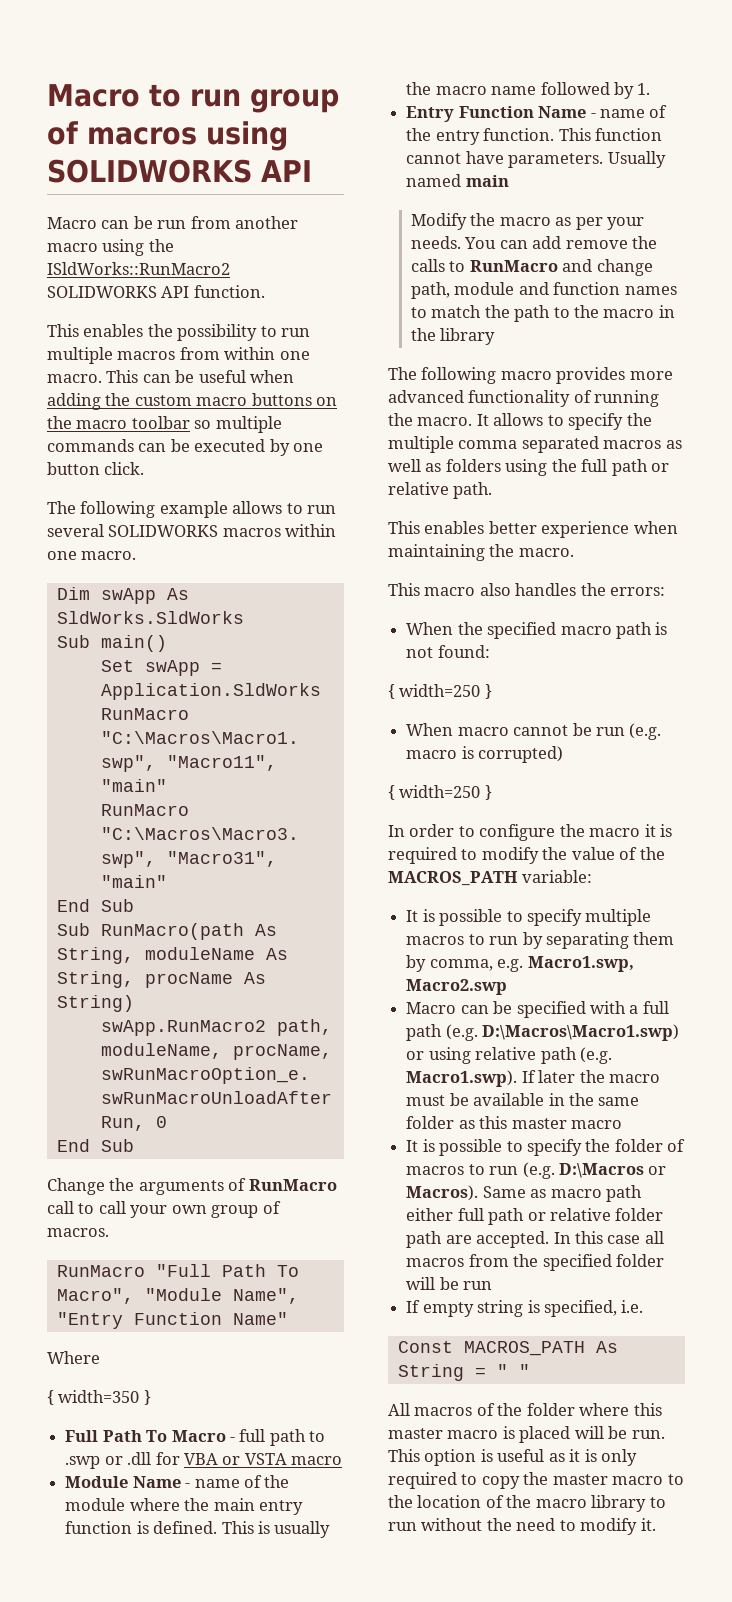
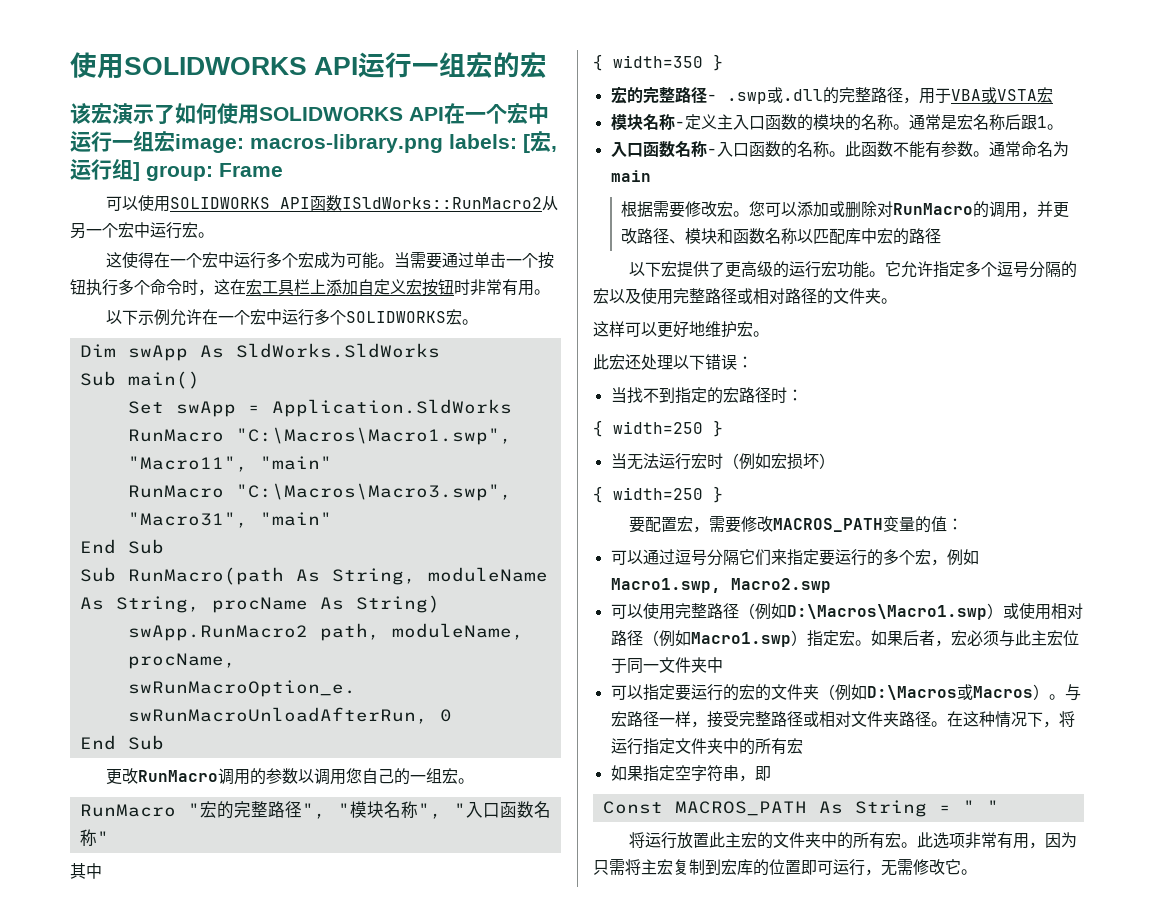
[47,84,339,113] [47,121,288,151] [47,159,312,183] [47,216,299,229] [47,239,174,256] [47,262,230,275] [47,285,265,298] [47,324,311,341] [47,347,310,364] [47,370,295,383] [47,393,338,410] [47,416,282,433] [47,439,324,456] [47,462,145,475] [47,501,337,518] [47,524,337,537] [47,551,137,560] Macro to run group of macros using SOLIDWORKS API // Macro can be run from another macro using the ISldWorks::RunMacro2 SOLIDWORKS API function. // This enables the possibility to run multiple macros from within one macro. This can be useful when adding the custom macro buttons on the macro toolbar so multiple commands can be executed by one button click. // The following example allows to run several SOLIDWORKS macros within one macro. -> [70,52,548,79] [70,103,549,125] [70,131,557,153] [70,159,283,181] [105,195,558,212] [70,222,214,239] [105,252,554,269] [70,279,550,296] [105,309,478,326] 使用SOLIDWORKS API运行一组宏的宏 // 该宏演示了如何使用SOLIDWORKS API在一个宏中运行一组宏image: macros-library.png labels: [宏,运行组] group: Frame // 可以使用SOLIDWORKS API函数ISldWorks::RunMacro2从另一个宏中运行宏。 // 这使得在一个宏中运行多个宏成为可能。当需要通过单击一个按钮执行多个命令时，这在宏工具栏上添加自定义宏按钮时非常有用。 // 以下示例允许在一个宏中运行多个SOLIDWORKS宏。
[47,1178,337,1195] [47,1201,281,1218] [47,1228,109,1237] [56,1264,299,1277] [56,1288,299,1304] [56,1312,288,1329] [47,1351,100,1364] [47,1390,151,1405] [65,1429,326,1446] [65,1452,343,1469] [65,1475,290,1488] [65,1498,303,1515] [65,1521,331,1538] [406,82,651,99] [406,105,668,122] [406,128,662,145] [406,151,666,168] [406,174,509,187] [410,213,644,230] [410,236,657,249] [410,259,653,276] [410,282,677,299] [410,305,675,322] [410,328,496,345] [388,367,673,384] [388,390,660,407] [388,413,652,430] [388,436,682,453] [388,459,670,476] [388,482,493,499] [388,521,678,538] [388,544,574,561] [388,583,666,596] [406,622,668,639] [406,645,490,658] [388,684,492,699] [406,723,662,740] [406,746,564,763] [388,785,492,800] [388,824,673,841] [388,847,665,864] [388,870,593,886] [406,909,652,926] [406,932,675,949] [406,955,634,972] [406,979,508,995] [406,1001,669,1018] [406,1024,680,1041] [406,1047,612,1064] [406,1070,660,1087] [406,1093,640,1106] [406,1116,622,1129] [406,1139,686,1156] [406,1162,667,1179] [406,1185,642,1202] [406,1208,664,1225] [406,1231,664,1248] [406,1254,664,1271] [406,1277,493,1290] [406,1300,644,1317] Change the arguments of RunMacro call to call your own group of macros. // RunMacro "Full Path To Macro", "Module Name", "Entry Function Name" // Where // { width=350 } // Full Path To Macro - full path to .swp or .dll for VBA or VSTA macro // Module Name - name of the module where the main entry function is defined. This is usually the macro name followed by 1. // Entry Function Name - name of the entry function. This function cannot have parameters. Usually named main // Modify the macro as per your needs. You can add remove the calls to RunMacro and change path, module and function names to match the path to the macro in the library // The following macro provides more advanced functionality of running the macro. It allows to specify the multiple comma separated macros as well as folders using the full path or relative path. // This enables better experience when maintaining the macro. // This macro also handles the errors: // When the specified macro path is not found: // { width=250 } // When macro cannot be run (e.g. macro is corrupted) // { width=250 } // In order to configure the macro it is required to modify the value of the MACROS_PATH variable: // It is possible to specify multiple macros to run by separating them by comma, e.g. Macro1.swp, Macro2.swp // Macro can be specified with a full path (e.g. D:\Macros\Macro1.swp) or using relative path (e.g. Macro1.swp). If later the macro must be available in the same folder as this master macro // It is possible to specify the folder of macros to run (e.g. D:\Macros or Macros). Same as macro path either full path or relative folder path are accepted. In this case all macros from the specified folder will be run // If empty string is specified, i.e. -> [105,768,474,785] [79,801,551,819] [79,829,109,846] [70,863,102,879] [593,54,723,71] [610,86,1053,104] [610,114,1063,131] [610,141,1069,158] [610,170,651,182] [620,201,1069,218] [620,228,941,245] [628,261,1077,278] [593,288,897,305] [593,321,769,338] [593,354,753,370] [610,387,803,404] [593,420,723,437] [610,453,835,470] [593,486,723,503] [628,516,963,533] [610,549,979,566] [610,578,831,593] [610,603,1083,620] [610,630,1079,647] [610,657,723,674] [610,684,1081,701] [610,711,1075,728] [610,738,803,755] [610,765,771,782] 更改RunMacro调用的参数以调用您自己的一组宏。 // RunMacro "宏的完整路径", "模块名称", "入口函数名称" // 其中 // { width=350 } // 宏的完整路径- .swp或.dll的完整路径，用于VBA或VSTA宏 // 模块名称-定义主入口函数的模块的名称。通常是宏名称后跟1。 // 入口函数名称-入口函数的名称。此函数不能有参数。通常命名为main // 根据需要修改宏。您可以添加或删除对RunMacro的调用，并更改路径、模块和函数名称以匹配库中宏的路径 // 以下宏提供了更高级的运行宏功能。它允许指定多个逗号分隔的宏以及使用完整路径或相对路径的文件夹。 // 这样可以更好地维护宏。 // 此宏还处理以下错误： // 当找不到指定的宏路径时： // { width=250 } // 当无法运行宏时（例如宏损坏） // { width=250 } // 要配置宏，需要修改MACROS_PATH变量的值： // 可以通过逗号分隔它们来指定要运行的多个宏，例如Macro1.swp, Macro2.swp // 可以使用完整路径（例如D:\Macros\Macro1.swp）或使用相对路径（例如Macro1.swp）指定宏。如果后者，宏必须与此主宏位于同一文件夹中 // 可以指定要运行的宏的文件夹（例如D:\Macros或Macros）。与宏路径一样，接受完整路径或相对文件夹路径。在这种情况下，将运行指定文件夹中的所有宏 // 如果指定空字符串，即
[388,1403,662,1416] [388,1426,665,1443] [388,1449,638,1466] [388,1472,684,1489] [388,1495,666,1512] [388,1518,656,1535] All macros of the folder where this master macro is placed will be run. This option is useful as it is only required to copy the master macro to the location of the macro library to run without the need to modify it. -> [628,832,1077,849] [593,859,977,876] 将运行放置此主宏的文件夹中的所有宏。此选项非常有用，因为只需将主宏复制到宏库的位置即可运行，无需修改它。

